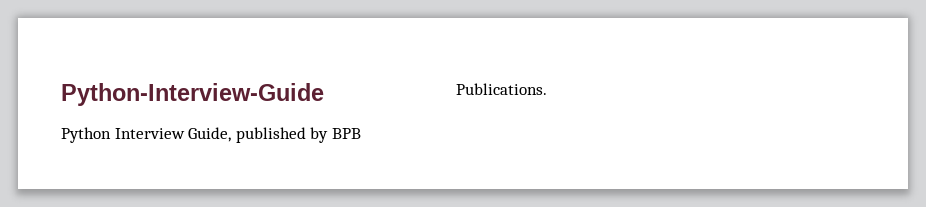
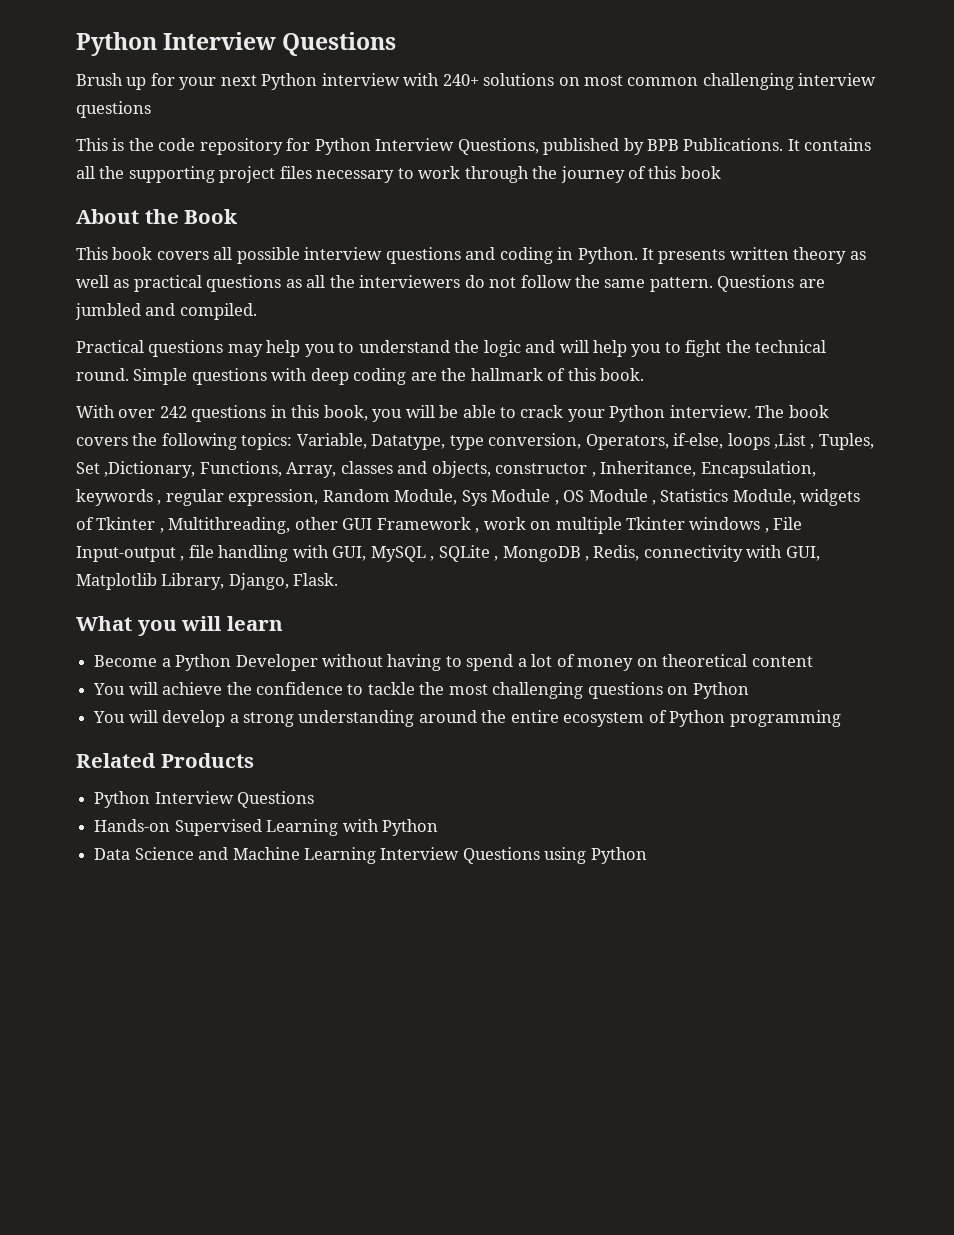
[61,83,324,106] [61,127,361,143] [456,83,547,95] Python-Interview-Guide // Python Interview Guide, published by BPB Publications. -> [76,32,397,56] [76,73,877,90] [76,101,151,118] [76,138,872,155] [76,166,721,183] [76,209,239,224] [76,247,866,264] [76,275,825,292] [75,303,257,320] [76,340,827,357] [76,368,645,385] [76,405,829,422] [76,433,874,450] [76,461,816,478] [76,489,861,506] [76,517,803,534] [76,545,820,562] [76,573,339,590] [76,616,283,636] [94,654,813,671] [93,682,749,699] [93,710,841,727] [76,753,254,768] [94,791,315,808] [94,819,438,836] [94,847,647,864] Python Interview Questions // Brush up for your next Python interview with 240+ solutions on most common challenging interview questions // This is the code repository for Python Interview Questions, published by BPB Publications. It contains all the supporting project files necessary to work through the journey of this book // About the Book // This book covers all possible interview questions and coding in Python. It presents written theory as well as practical questions as all the interviewers do not follow the same pattern. Questions are jumbled and compiled. // Practical questions may help you to understand the logic and will help you to fight the technical round. Simple questions with deep coding are the hallmark of this book. // With over 242 questions in this book, you will be able to crack your Python interview. The book covers the following topics: Variable, Datatype, type conversion, Operators, if-else, loops ,List , Tuples, Set ,Dictionary, Functions, Array, classes and objects, constructor , Inheritance, Encapsulation, keywords , regular expression, Random Module, Sys Module , OS Module , Statistics Module, widgets of Tkinter , Multithreading, other GUI Framework , work on multiple Tkinter windows , File Input-output , file handling with GUI, MySQL , SQLite , MongoDB , Redis, connectivity with GUI, Matplotlib Library, Django, Flask. // What you will learn // Become a Python Developer without having to spend a lot of money on theoretical content // You will achieve the confidence to tackle the most challenging questions on Python // You will develop a strong understanding around the entire ecosystem of Python programming // Related Products // Python Interview Questions // Hands-on Supervised Learning with Python // Data Science and Machine Learning Interview Questions using Python

